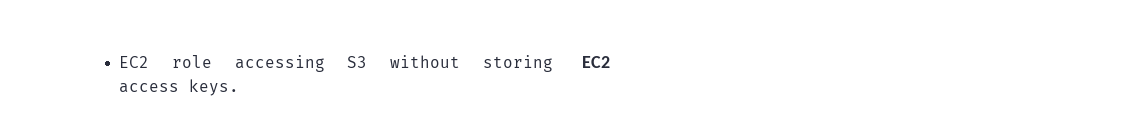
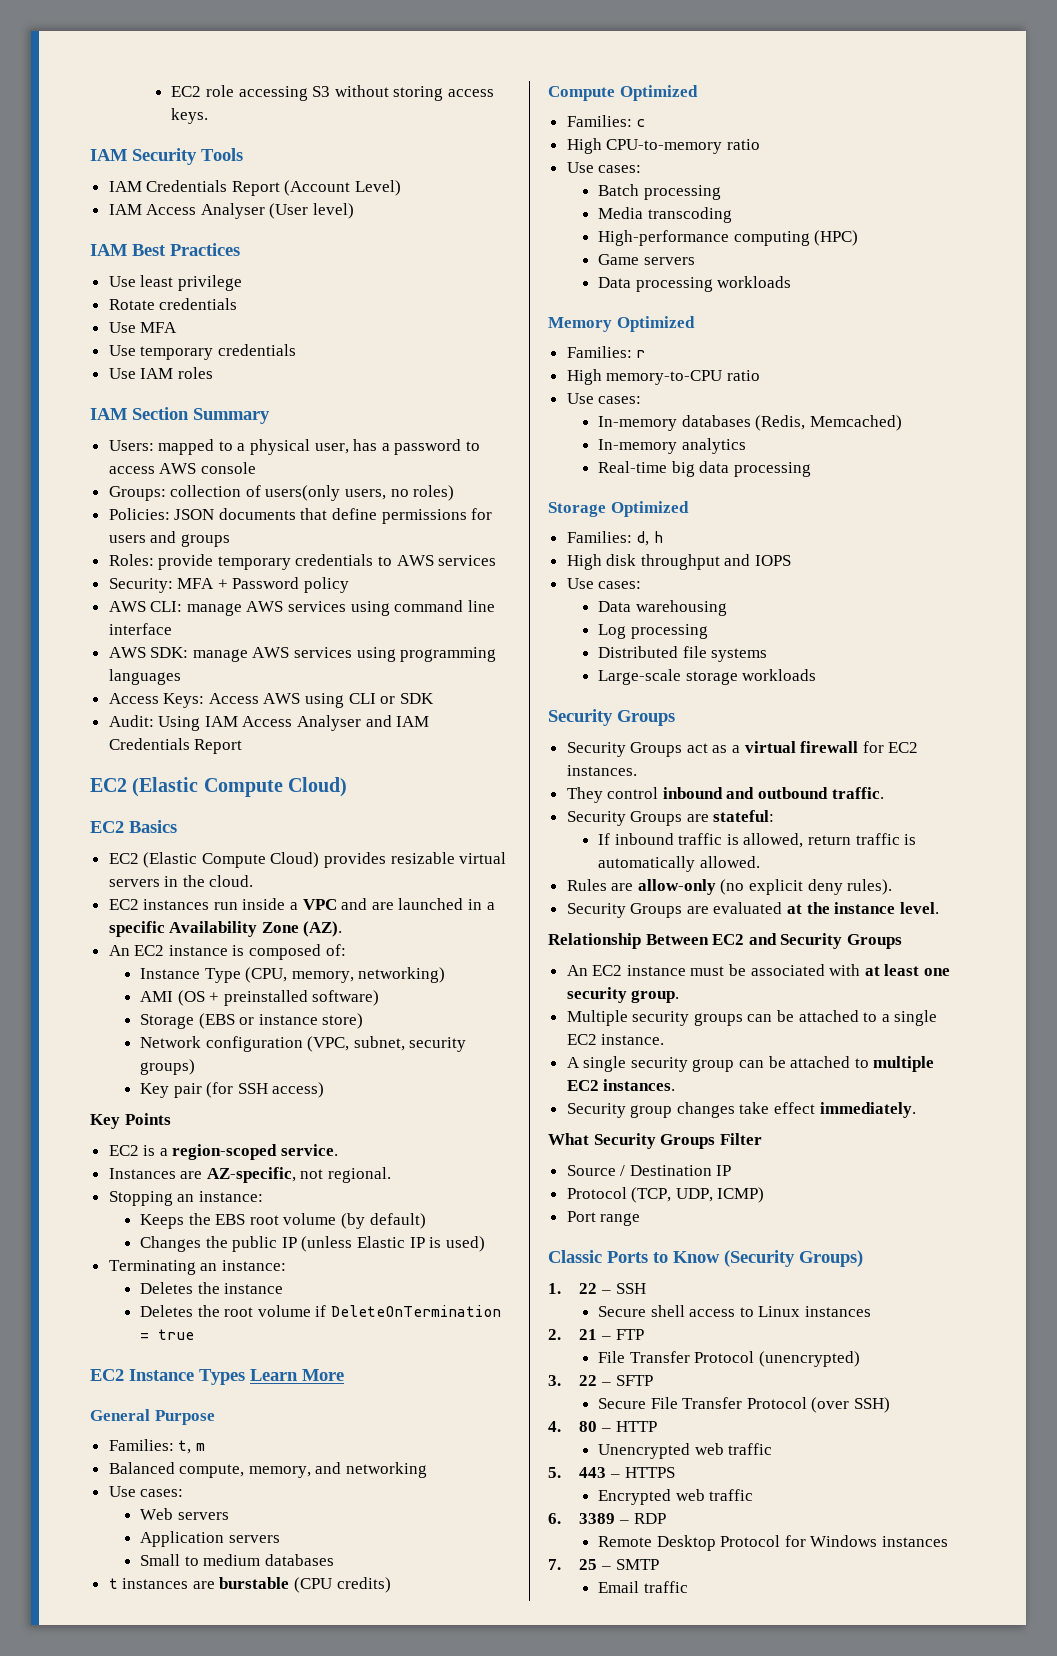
[582,56,610,68] EC2 -> [90,148,243,165] [108,180,402,196] [108,203,355,219] [90,243,240,256] [108,275,242,291] [108,298,238,310] [108,322,178,333] [108,344,296,360] [108,367,213,379] [90,407,270,424] [108,439,481,455] [108,462,256,474] [108,485,455,501] [108,508,493,524] [108,531,230,547] [108,554,497,570] [108,577,350,593] [108,600,495,616] [108,623,172,635] [108,647,497,662] [108,669,181,685] [108,693,434,708] [108,715,430,731] [108,738,243,754] [90,777,348,797] [90,820,177,833] [108,852,507,868] [108,875,254,887] [108,898,495,910] [108,921,343,937] [108,944,346,960] [140,967,446,983] [140,990,380,1006] [140,1013,364,1029] [140,1036,467,1052] [140,1059,196,1075] [140,1082,325,1098] [90,1113,171,1129] [108,1144,339,1160] [108,1167,392,1183] [108,1191,263,1206] [140,1213,426,1229] [140,1236,485,1252] [108,1260,286,1275] [140,1282,284,1294] [140,1305,502,1317] [140,1329,195,1340] [90,1369,344,1385] [90,1409,215,1425] [108,1439,205,1454] [108,1462,428,1478] [108,1486,184,1497] [140,1508,229,1520] [140,1531,280,1547] [140,1554,334,1566] [108,1577,391,1593] [548,85,698,101] [566,115,646,127] [566,138,760,154] [566,162,642,173] [598,184,721,200] [598,207,732,223] [598,230,859,246] [598,254,695,265] [598,276,792,292] [548,316,695,332] [566,346,646,358] [566,369,760,385] [566,393,642,404] [598,415,902,431] [598,438,746,454] [598,461,811,477] [548,501,689,517] [566,531,663,546] [566,554,792,570] [566,578,642,589] [598,600,727,616] [598,624,708,639] [598,646,768,662] [598,669,817,685] [548,709,675,726] [566,741,919,757] [566,765,637,776] [566,787,884,803] [566,810,775,826] [598,833,917,848] [598,856,760,872] [566,879,893,895] [566,902,939,918] [548,933,902,949] [566,964,951,976] [566,987,680,1003] [566,1010,938,1026] [566,1034,665,1045] [566,1056,935,1072] [566,1079,676,1091] [566,1102,916,1118] [548,1133,762,1149] [566,1165,732,1176] [566,1187,765,1203] [566,1211,641,1226] [548,1250,863,1267] [548,1283,646,1294] [598,1305,872,1317] [548,1329,644,1340] [598,1351,860,1367] [548,1375,653,1386] [598,1397,891,1413] [548,1421,657,1432] [598,1443,773,1459] [548,1467,675,1478] [598,1489,754,1505] [548,1513,666,1524] [598,1535,949,1551] [548,1559,659,1570] [598,1581,688,1593] IAM Security Tools // IAM Credentials Report (Account Level) // IAM Access Analyser (User level) // IAM Best Practices // Use least privilege // Rotate credentials // Use MFA // Use temporary credentials // Use IAM roles // IAM Section Summary // Users: mapped to a physical user, has a password to access AWS console // Groups: collection of users(only users, no roles) // Policies: JSON documents that define permissions for users and groups // Roles: provide temporary credentials to AWS services // Security: MFA + Password policy // AWS CLI: manage AWS services using command line interface // AWS SDK: manage AWS services using programming languages // Access Keys: Access AWS using CLI or SDK // Audit: Using IAM Access Analyser and IAM Credentials Report // EC2 (Elastic Compute Cloud) // EC2 Basics // EC2 (Elastic Compute Cloud) provides resizable virtual servers in the cloud. // EC2 instances run inside a VPC and are launched in a specific Availability Zone (AZ). // An EC2 instance is composed of: // Instance Type (CPU, memory, networking) // AMI (OS + preinstalled software) // Storage (EBS or instance store) // Network configuration (VPC, subnet, security groups) // Key pair (for SSH access) // Key Points // EC2 is a region-scoped service. // Instances are AZ-specific, not regional. // Stopping an instance: // Keeps the EBS root volume (by default) // Changes the public IP (unless Elastic IP is used) // Terminating an instance: // Deletes the instance // Deletes the root volume if DeleteOnTermination = true // EC2 Instance Types Learn More // General Purpose // Families: t, m // Balanced compute, memory, and networking // Use cases: // Web servers // Application servers // Small to medium databases // t instances are burstable (CPU credits) // Compute Optimized // Families: c // High CPU-to-memory ratio // Use cases: // Batch processing // Media transcoding // High-performance computing (HPC) // Game servers // Data processing workloads // Memory Optimized // Families: r // High memory-to-CPU ratio // Use cases: // In-memory databases (Redis, Memcached) // In-memory analytics // Real-time big data processing // Storage Optimized // Families: d, h // High disk throughput and IOPS // Use cases: // Data warehousing // Log processing // Distributed file systems // Large-scale storage workloads // Security Groups // Security Groups act as a virtual firewall for EC2 instances. // They control inbound and outbound traffic. // Security Groups are stateful: // If inbound traffic is allowed, return traffic is automatically allowed. // Rules are allow-only (no explicit deny rules). // Security Groups are evaluated at the instance level. // Relationship Between EC2 and Security Groups // An EC2 instance must be associated with at least one security group. // Multiple security groups can be attached to a single EC2 instance. // A single security group can be attached to multiple EC2 instances. // Security group changes take effect immediately. // What Security Groups Filter // Source / Destination IP // Protocol (TCP, UDP, ICMP) // Port range // Classic Ports to Know (Security Groups) // 1. 22 – SSH // Secure shell access to Linux instances // 2. 21 – FTP // File Transfer Protocol (unencrypted) // 3. 22 – SFTP // Secure File Transfer Protocol (over SSH) // 4. 80 – HTTP // Unencrypted web traffic // 5. 443 – HTTPS // Encrypted web traffic // 6. 3389 – RDP // Remote Desktop Protocol for Windows instances // 7. 25 – SMTP // Email traffic

